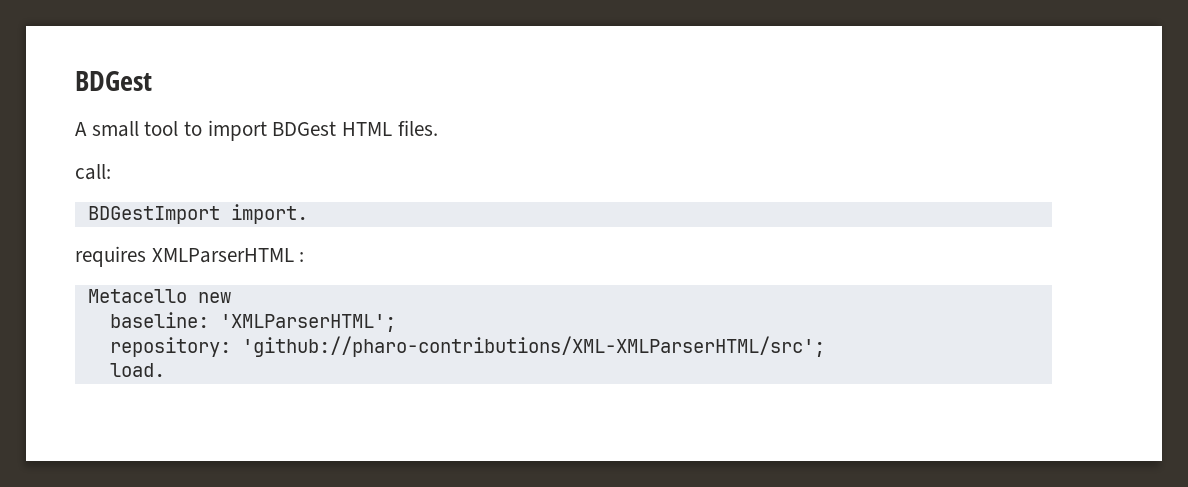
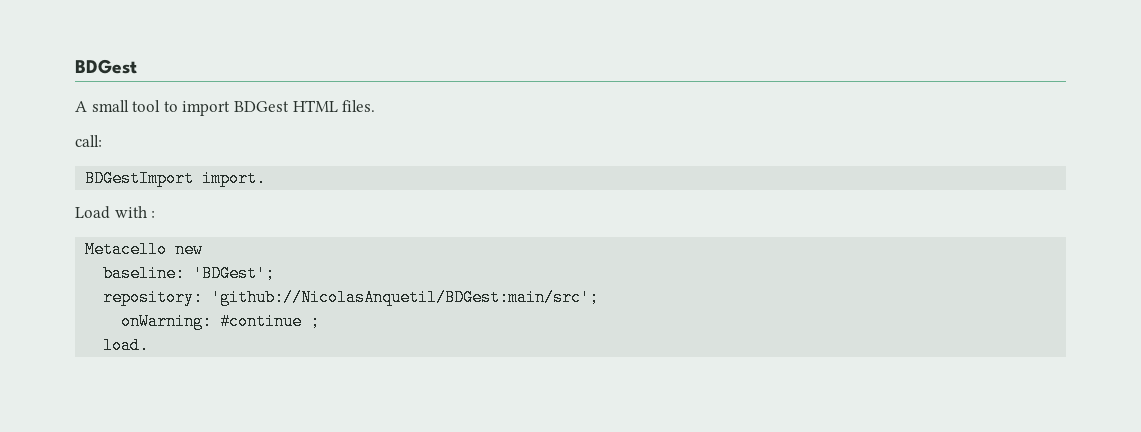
[75,246,294,267] requires XMLParserHTML -> [75,206,147,219] Load with
[219,314,396,332] 'XMLParserHTML'; -> [193,265,276,282] 'BDGest';
[241,336,825,357] 'github://pharo-contributions/XML-XMLParserHTML/src'; -> [211,289,600,306] [121,313,321,330] 'github://NicolasAnquetil/BDGest:main/src'; // onWarning: #continue ;

